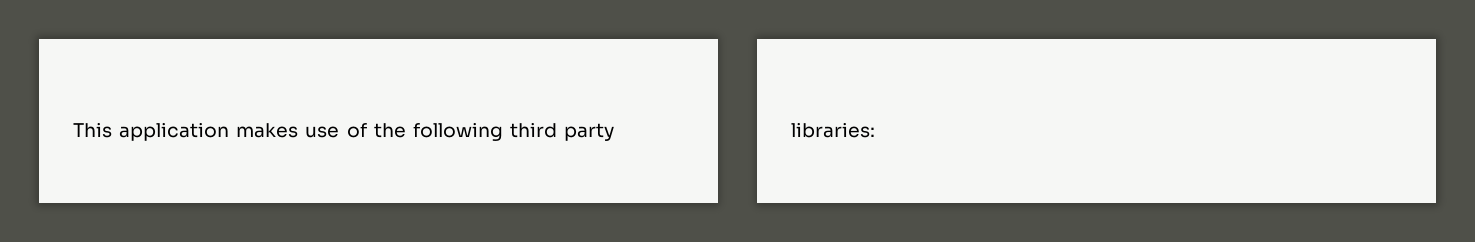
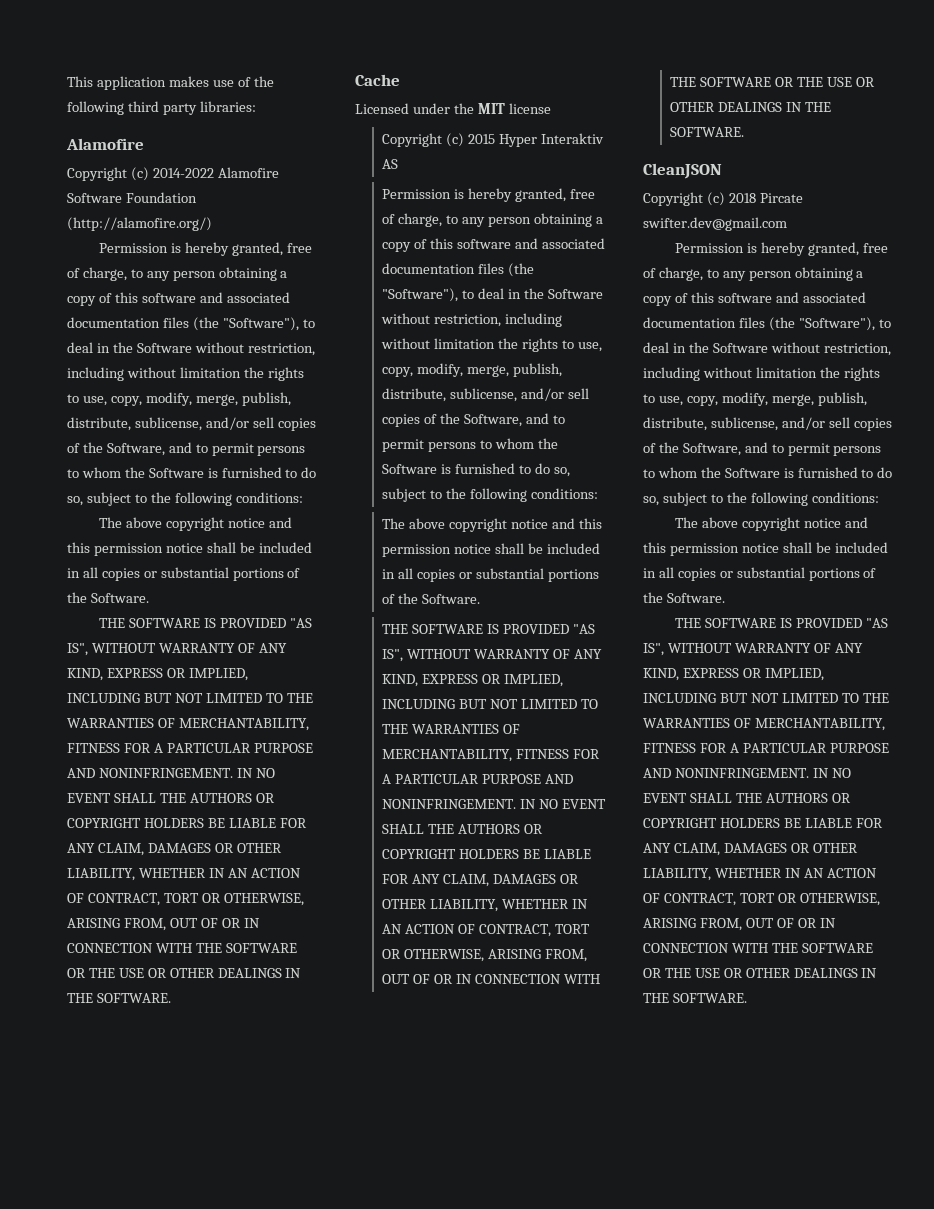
(875, 130) none -> [66,138,144,150] [67,167,279,181] [67,192,197,203] [67,217,212,231] [98,242,312,256] [67,267,288,281] [67,292,290,306] [67,317,315,331] [67,342,315,356] [67,367,304,381] [67,392,291,406] [67,417,316,431] [67,442,306,456] [67,467,317,478] [67,492,303,506] [98,517,292,531] [67,542,312,556] [67,567,301,581] [67,592,149,603] [98,618,312,628] [67,643,287,656] [67,668,248,681] [67,693,313,703] [67,718,309,731] [67,743,313,753] [67,768,275,778] [67,793,275,803] [67,818,307,828] [67,843,282,856] [67,868,301,881] [67,893,304,906] [67,918,260,931] [67,943,297,953] [67,968,302,978] [67,993,171,1003] [355,74,400,86] [355,103,551,114] [382,133,604,147] [382,159,399,169] [382,188,595,202] [382,213,603,227] [382,238,605,252] [382,263,535,277] [382,288,603,302] [381,313,563,327] [381,338,602,352] [382,363,562,377] [382,388,589,402] [382,413,565,427] [382,438,558,452] [382,463,570,477] [382,488,598,502] [382,518,602,532] [382,543,600,557] [382,568,599,582] [382,593,481,604] [382,624,595,634] [382,649,602,662] [382,674,563,687] [382,699,598,709] [382,724,521,734] [382,749,601,762] [382,774,573,784] [382,799,606,809] [382,824,543,834] [382,849,591,859] [382,874,579,887] [382,899,588,912] [382,924,590,937] [382,949,587,962] [382,974,600,984] [670,77,875,87] [670,102,831,112] [670,127,745,137] [643,163,722,179] [643,192,803,206] [643,217,787,231] [674,242,888,256] [643,267,864,281] [643,292,866,306] [643,317,891,331] [643,342,891,356] [643,367,880,381] [643,392,867,406] [643,417,892,431] [643,442,882,456] [643,467,893,478] [643,492,879,506] [674,517,868,531] [643,542,888,556] [643,567,877,581] [643,592,725,603] [674,618,888,628] [643,643,863,656] [643,668,824,681] [643,693,889,703] [643,718,885,731] [643,743,889,753] [643,768,851,778] [643,793,851,803] [643,818,883,828] [643,843,858,856] [643,868,877,881] [643,893,880,906] [643,918,836,931] [643,943,873,953] [643,968,878,978] [643,993,747,1003] // Alamofire // Copyright (c) 2014-2022 Alamofire Software Foundation (http://alamofire.org/) // Permission is hereby granted, free of charge, to any person obtaining a copy of this software and associated documentation files (the "Software"), to deal in the Software without restriction, including without limitation the rights to use, copy, modify, merge, publish, distribute, sublicense, and/or sell copies of the Software, and to permit persons to whom the Software is furnished to do so, subject to the following conditions: // The above copyright notice and this permission notice shall be included in all copies or substantial portions of the Software. // THE SOFTWARE IS PROVIDED "AS IS", WITHOUT WARRANTY OF ANY KIND, EXPRESS OR IMPLIED, INCLUDING BUT NOT LIMITED TO THE WARRANTIES OF MERCHANTABILITY, FITNESS FOR A PARTICULAR PURPOSE AND NONINFRINGEMENT. IN NO EVENT SHALL THE AUTHORS OR COPYRIGHT HOLDERS BE LIABLE FOR ANY CLAIM, DAMAGES OR OTHER LIABILITY, WHETHER IN AN ACTION OF CONTRACT, TORT OR OTHERWISE, ARISING FROM, OUT OF OR IN CONNECTION WITH THE SOFTWARE OR THE USE OR OTHER DEALINGS IN THE SOFTWARE. // Cache // Licensed under the MIT license // Copyright (c) 2015 Hyper Interaktiv AS // Permission is hereby granted, free of charge, to any person obtaining a copy of this software and associated documentation files (the "Software"), to deal in the Software without restriction, including without limitation the rights to use, copy, modify, merge, publish, distribute, sublicense, and/or sell copies of the Software, and to permit persons to whom the Software is furnished to do so, subject to the following conditions: // The above copyright notice and this permission notice shall be included in all copies or substantial portions of the Software. // THE SOFTWARE IS PROVIDED "AS IS", WITHOUT WARRANTY OF ANY KIND, EXPRESS OR IMPLIED, INCLUDING BUT NOT LIMITED TO THE WARRANTIES OF MERCHANTABILITY, FITNESS FOR A PARTICULAR PURPOSE AND NONINFRINGEMENT. IN NO EVENT SHALL THE AUTHORS OR COPYRIGHT HOLDERS BE LIABLE FOR ANY CLAIM, DAMAGES OR OTHER LIABILITY, WHETHER IN AN ACTION OF CONTRACT, TORT OR OTHERWISE, ARISING FROM, OUT OF OR IN CONNECTION WITH THE SOFTWARE OR THE USE OR OTHER DEALINGS IN THE SOFTWARE. // CleanJSON // Copyright (c) 2018 Pircate swifter.dev@gmail.com // Permission is hereby granted, free of charge, to any person obtaining a copy of this software and associated documentation files (the "Software"), to deal in the Software without restriction, including without limitation the rights to use, copy, modify, merge, publish, distribute, sublicense, and/or sell copies of the Software, and to permit persons to whom the Software is furnished to do so, subject to the following conditions: // The above copyright notice and this permission notice shall be included in all copies or substantial portions of the Software. // THE SOFTWARE IS PROVIDED "AS IS", WITHOUT WARRANTY OF ANY KIND, EXPRESS OR IMPLIED, INCLUDING BUT NOT LIMITED TO THE WARRANTIES OF MERCHANTABILITY, FITNESS FOR A PARTICULAR PURPOSE AND NONINFRINGEMENT. IN NO EVENT SHALL THE AUTHORS OR COPYRIGHT HOLDERS BE LIABLE FOR ANY CLAIM, DAMAGES OR OTHER LIABILITY, WHETHER IN AN ACTION OF CONTRACT, TORT OR OTHERWISE, ARISING FROM, OUT OF OR IN CONNECTION WITH THE SOFTWARE OR THE USE OR OTHER DEALINGS IN THE SOFTWARE.

